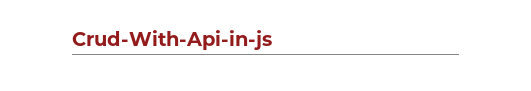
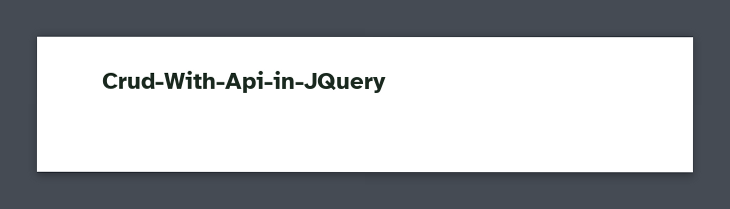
[72,30,272,50] Crud-With-Api-in-js -> [102,70,387,94] Crud-With-Api-in-JQuery

